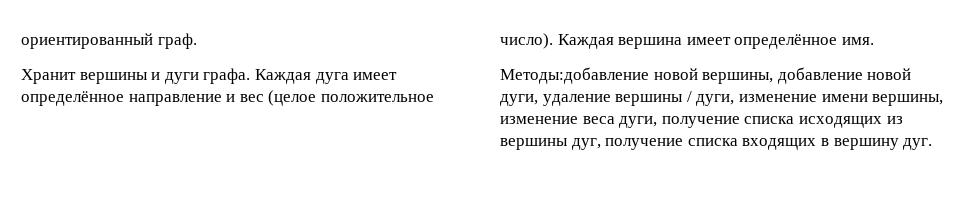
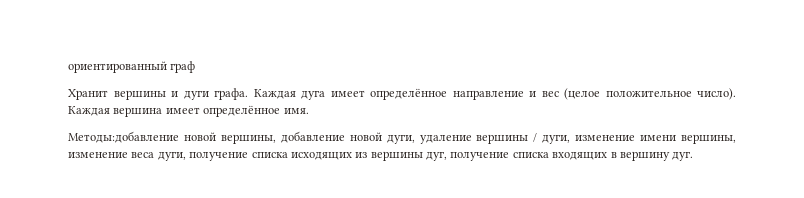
[157,33,197,49] граф. -> [170,61,196,73] граф

